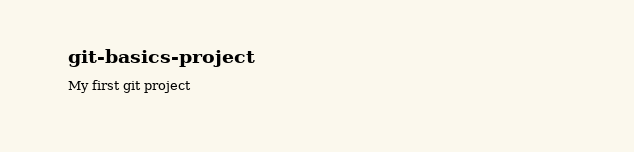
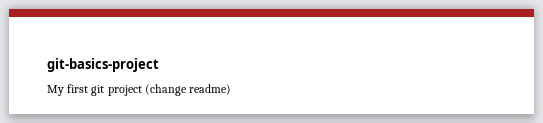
(191, 87) none -> [144,84,232,96] (change readme)

